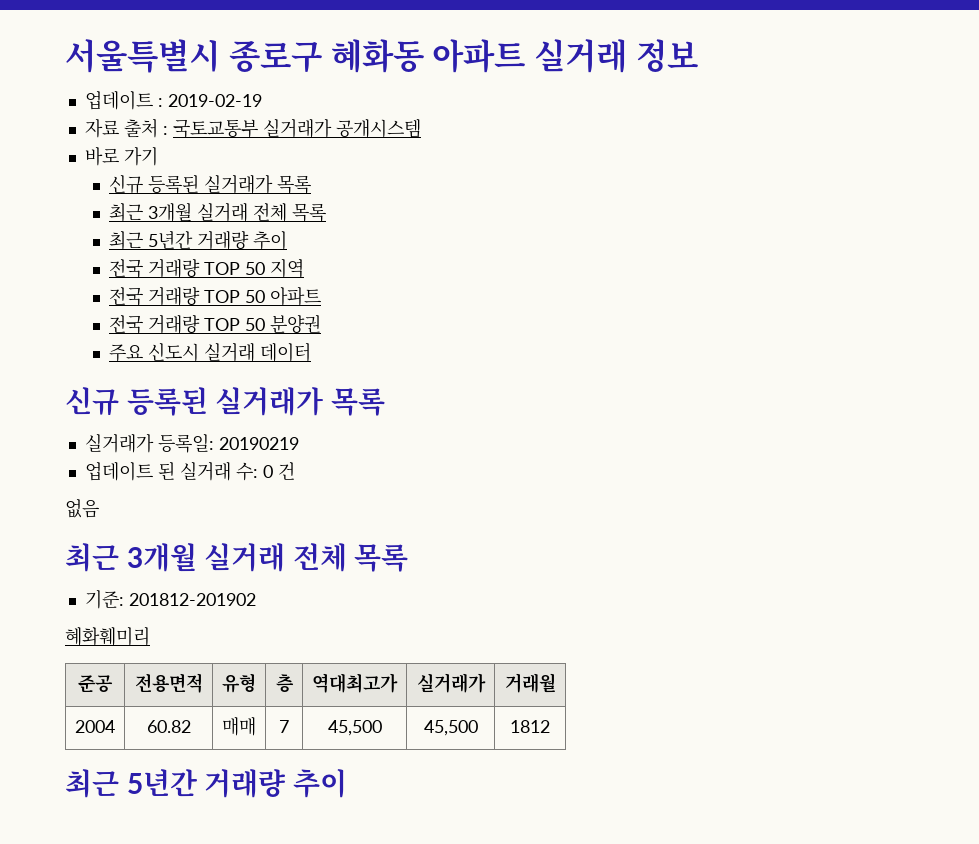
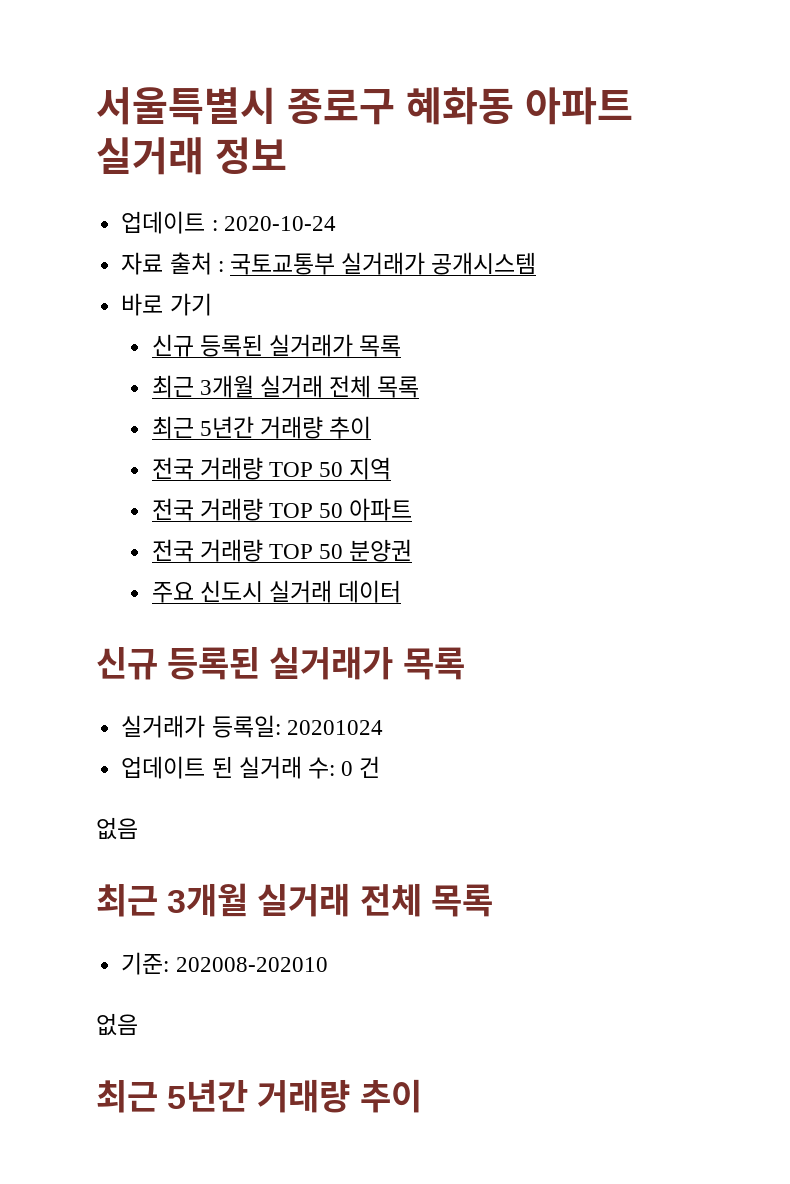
[167,94,262,107] 2019-02-19 -> [223,216,336,231] 2020-10-24
[218,437,299,450] 20190219 -> [286,720,383,735] 20201024
[128,593,256,606] [65,627,150,646] [78,675,113,692] [134,673,203,693] [222,673,256,693] [275,674,294,692] [312,673,398,693] [416,673,486,693] [504,673,556,693] [75,720,115,733] [146,720,191,733] [222,717,256,736] [279,720,289,733] [327,720,382,736] [423,720,478,736] [510,720,550,733] 201812-201902 // 혜화훼미리 // 준공 | 전용면적 | 유형 | 층 | 역대최고가 | 실거래가 | 거래월 // 2004 | 60.82 | 매매 | 7 | 45,500 | 45,500 | 1812 -> [175,957,328,972] [96,1013,138,1036] 202008-202010 // 없음

